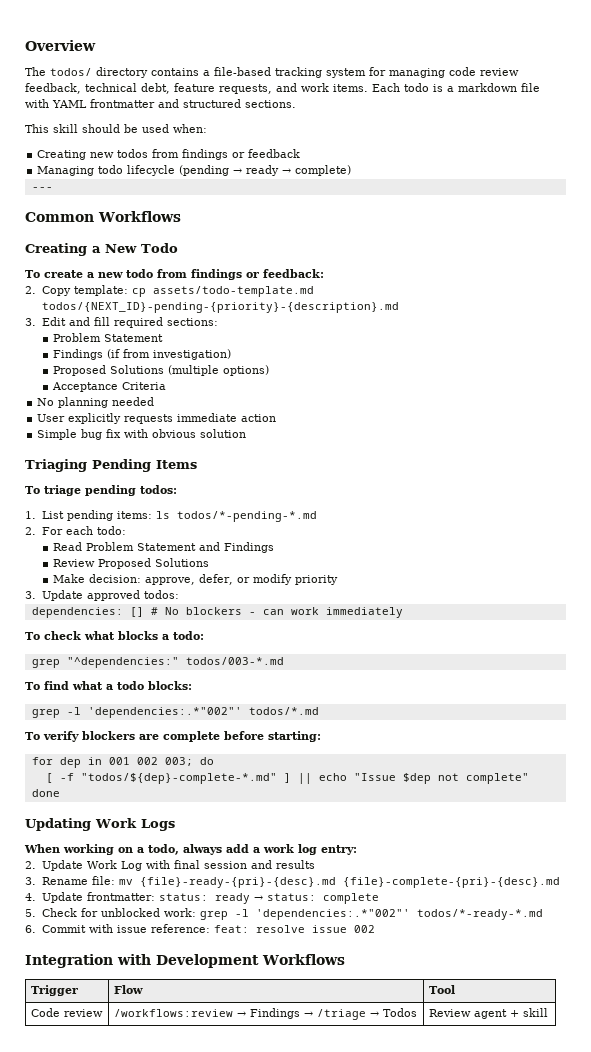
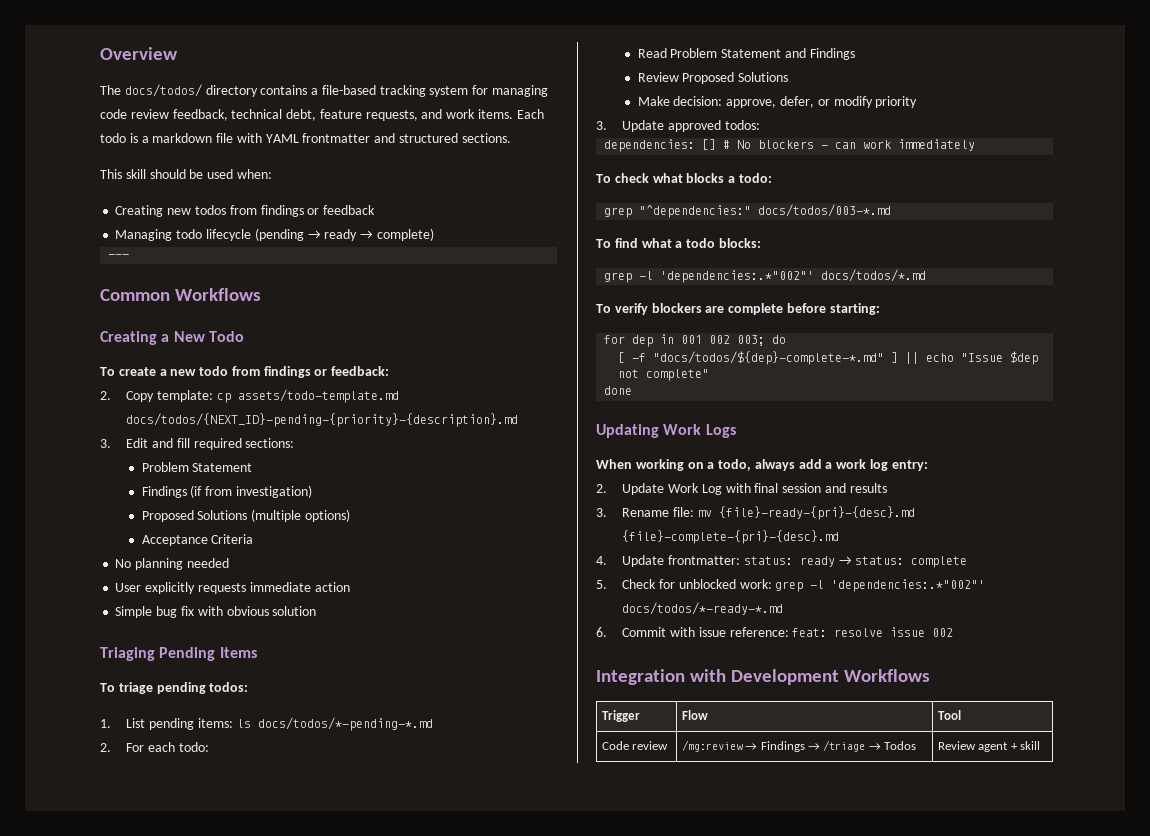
[50,68,92,76] todos/ -> [124,84,202,97] docs/todos/
[41,302,399,313] todos/{NEXT_ID}-pending-{priority}-{description}.md -> [126,413,519,427] docs/todos/{NEXT_ID}-pending-{priority}-{description}.md
[176,511,317,522] todos/*-pending-*.md -> [257,717,433,731] docs/todos/*-pending-*.md
[185,657,284,665] todos/003-*.md -> [758,204,892,217] docs/todos/003-*.md
[248,707,319,715] todos/*.md -> [821,269,927,282] docs/todos/*.md
[80,773,277,784] "todos/${dep}-complete-*.md" -> [653,351,885,365] "docs/todos/${dep}-complete-*.md"
[416,909,543,920] todos/*-ready-*.md -> [622,602,784,615] docs/todos/*-ready-*.md
[113,1009,233,1017] /workflows:review -> [681,740,743,752] /mg:review

